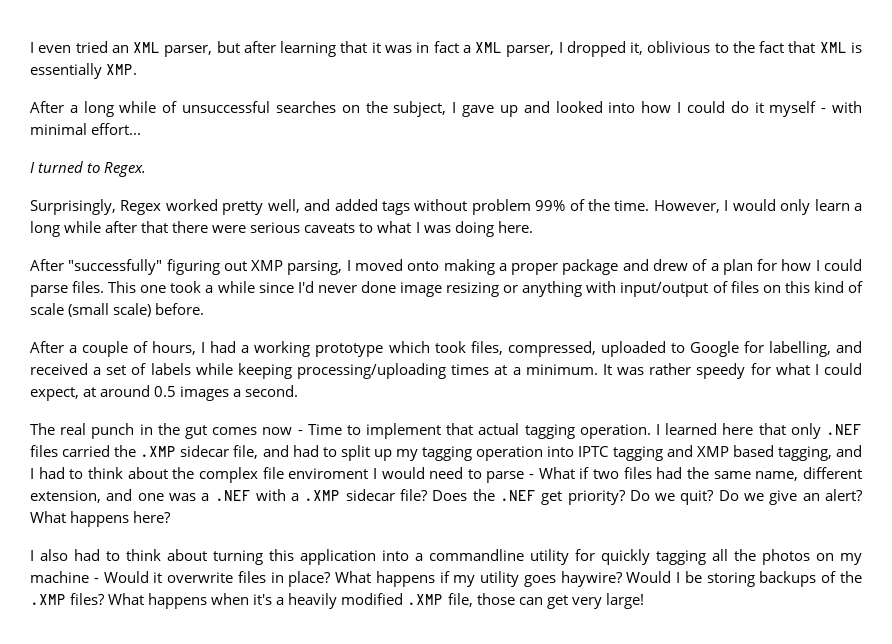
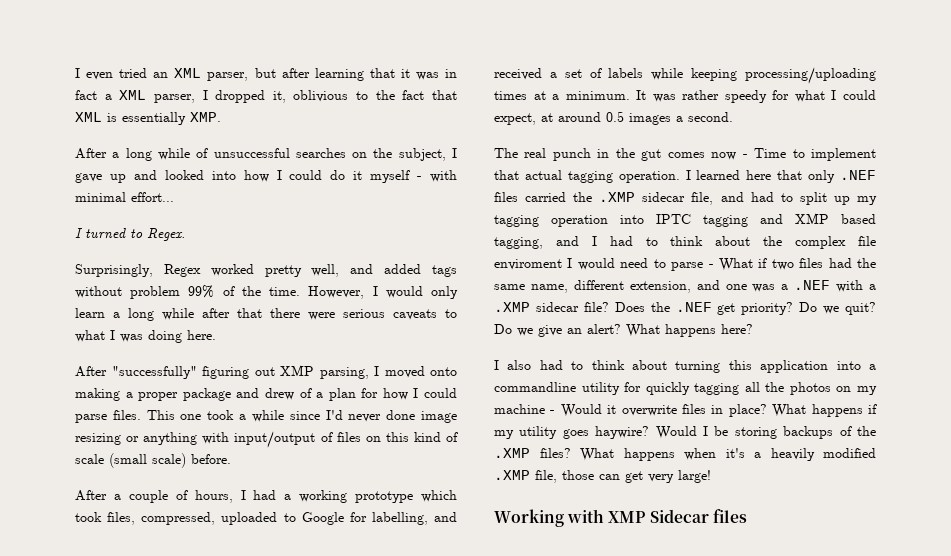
(644, 601) none -> [494,509,747,527] // Working with XMP Sidecar files

